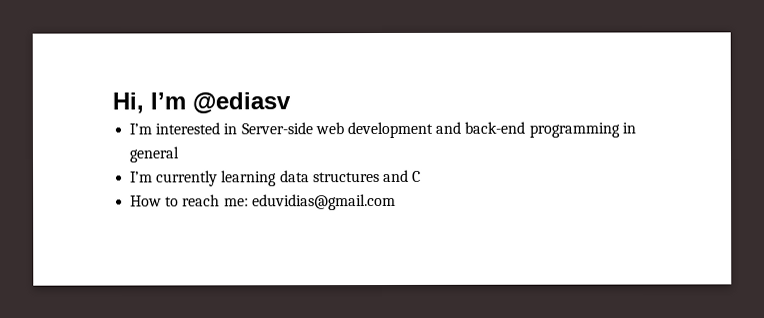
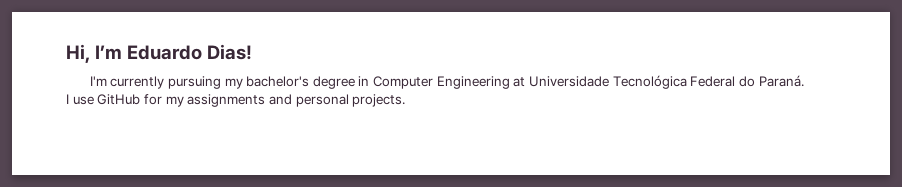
[192,92,291,114] [129,121,636,139] [129,146,181,163] [130,169,422,187] [130,193,396,211] @ediasv // I’m interested in Server-side web development and back-end programming in general // I’m currently learning data structures and C // How to reach me: eduvidias@gmail.com -> [127,44,253,60] [89,75,804,89] [66,94,406,107] Eduardo Dias! // I'm currently pursuing my bachelor's degree in Computer Engineering at Universidade Tecnológica Federal do Paraná. // I use GitHub for my assignments and personal projects.

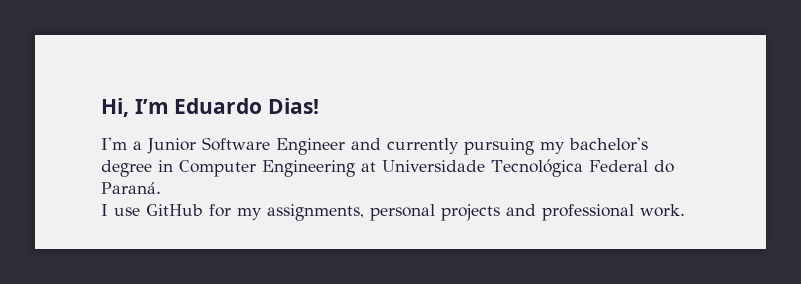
(107, 81) none -> [133,137,381,155] a Junior Software Engineer and
[187,94,406,107] assignments and personal projects. -> [267,204,685,221] assignments, personal projects and professional work.

